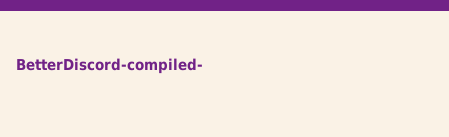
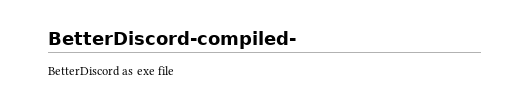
(203, 66) none -> [48,66,175,76] // BetterDiscord as exe file

